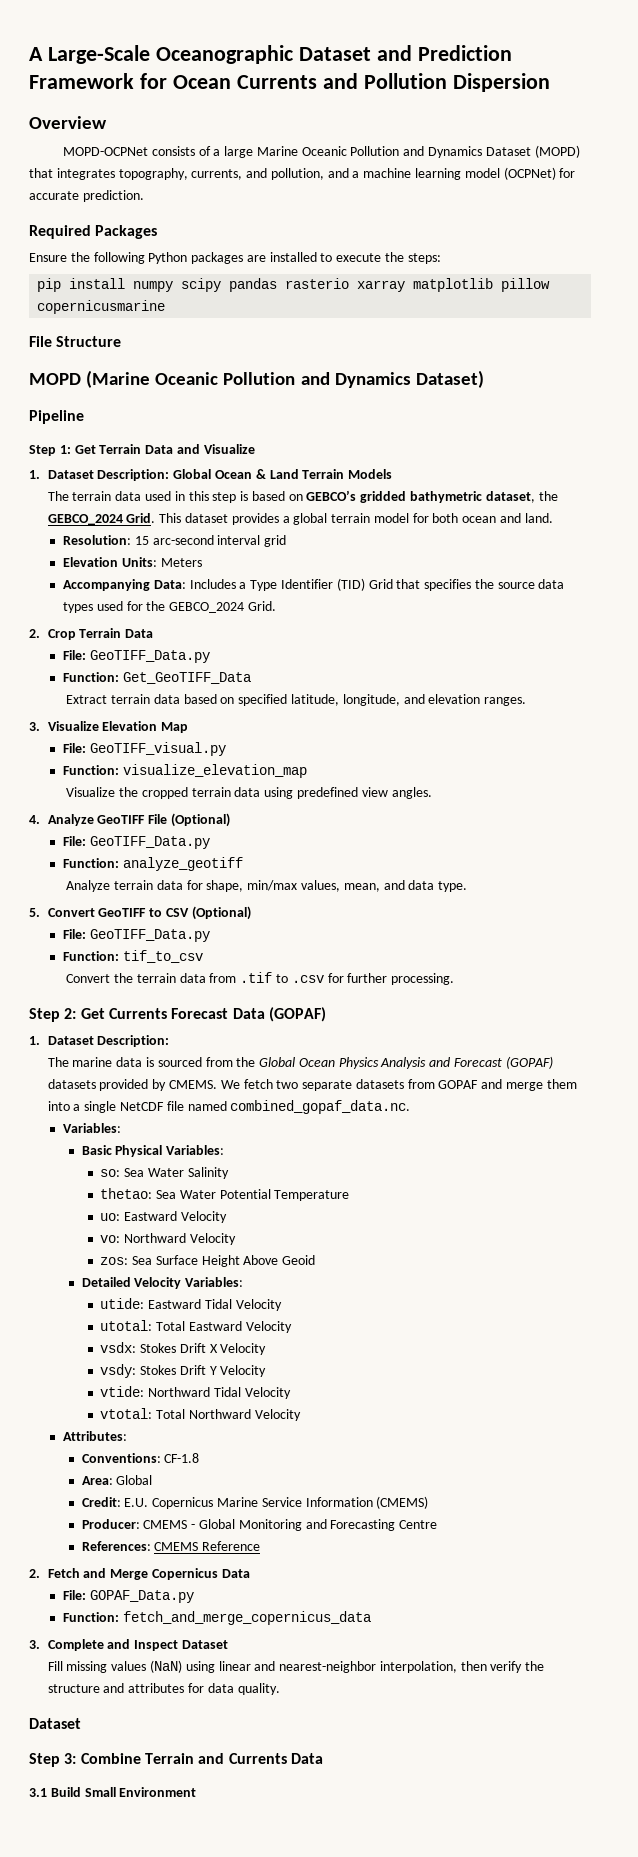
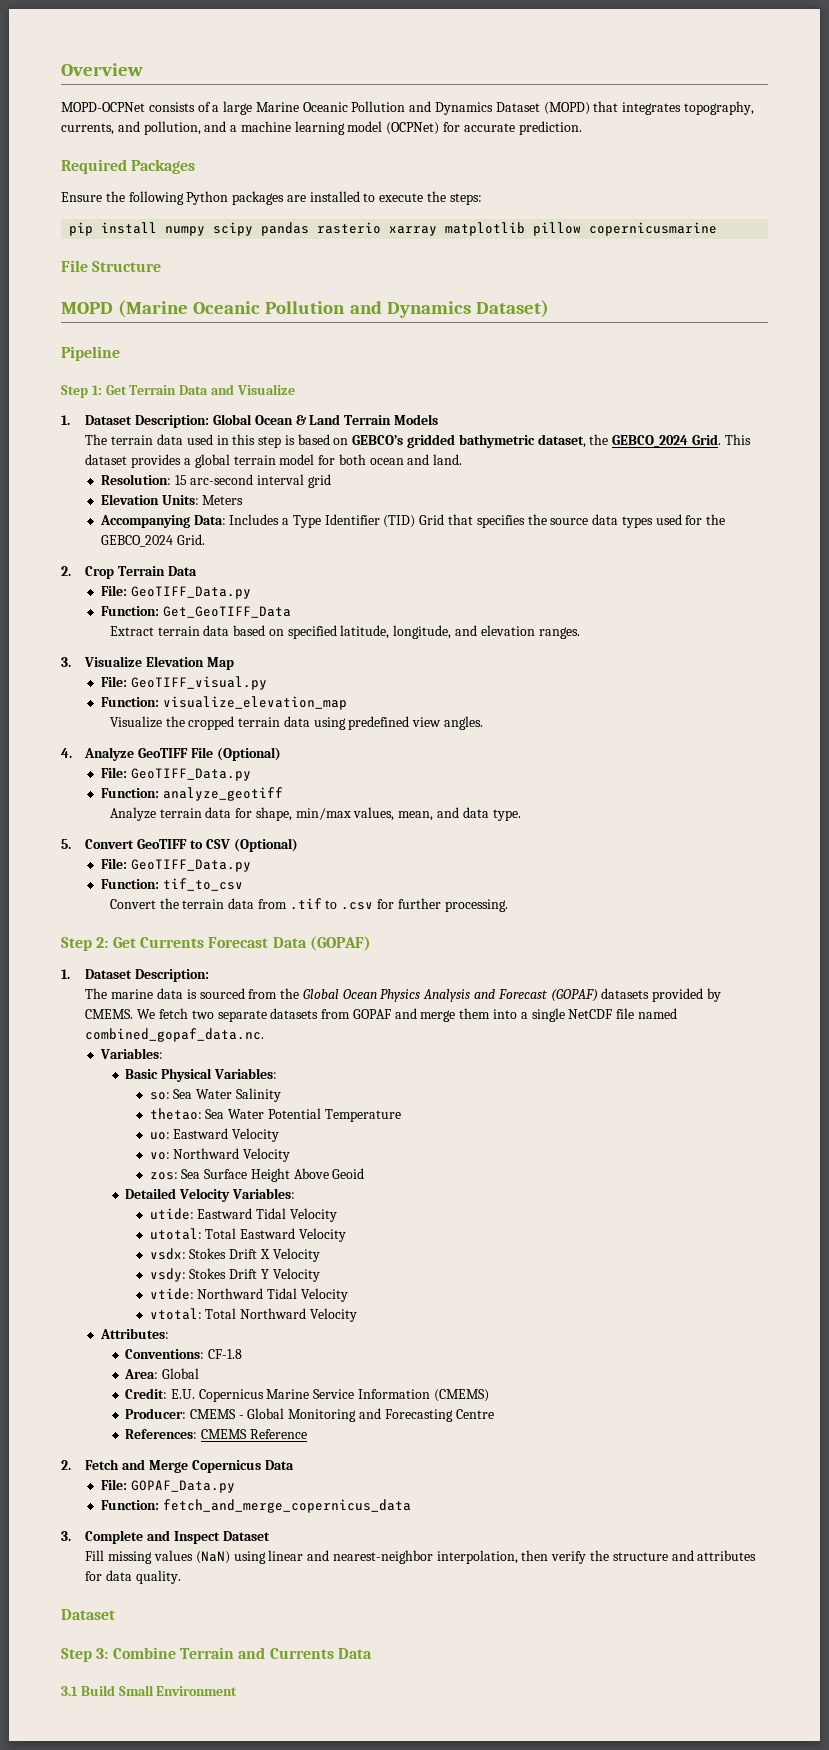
[29,45,512,64] [29,73,550,92] A Large-Scale Oceanographic Dataset and Prediction Framework for Ocean Currents and Pollution Dispersion // -> (61, 69) none

